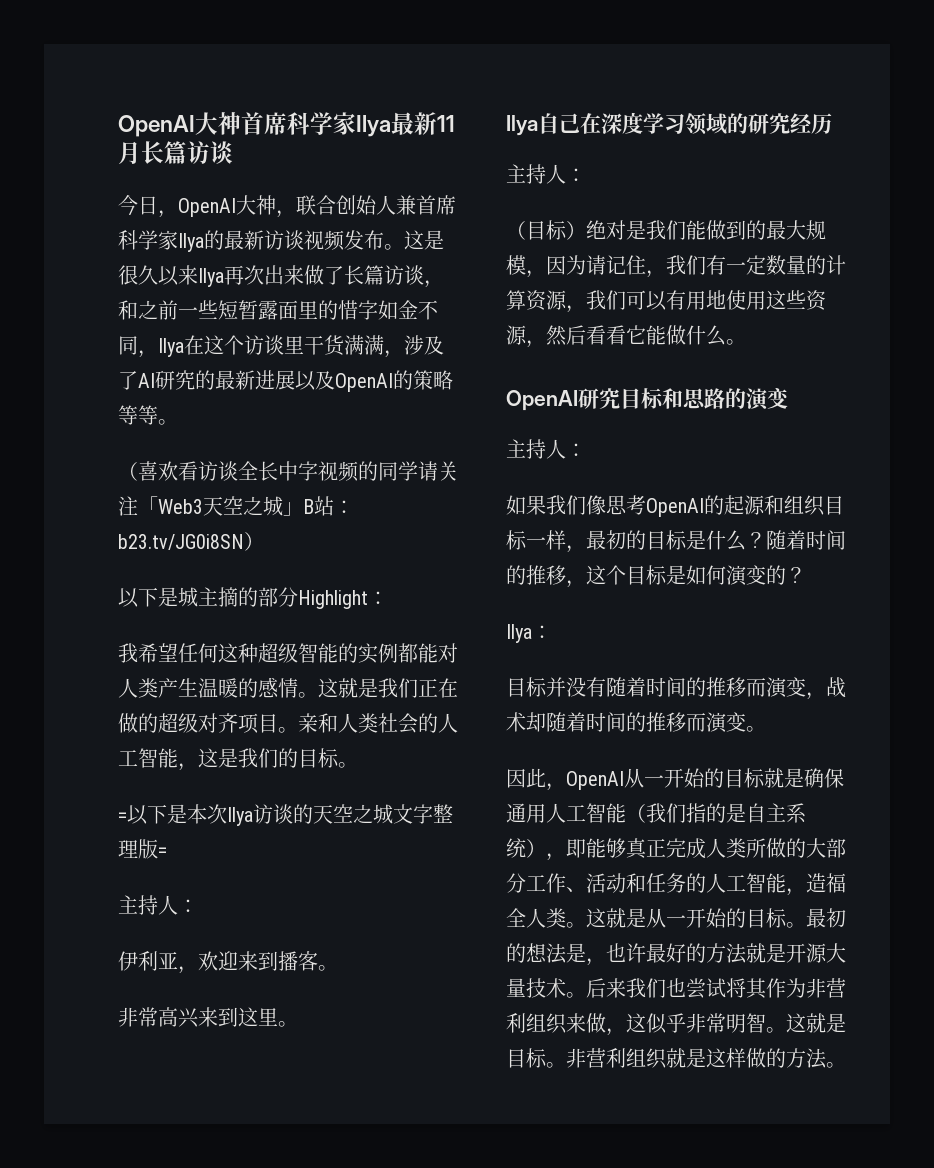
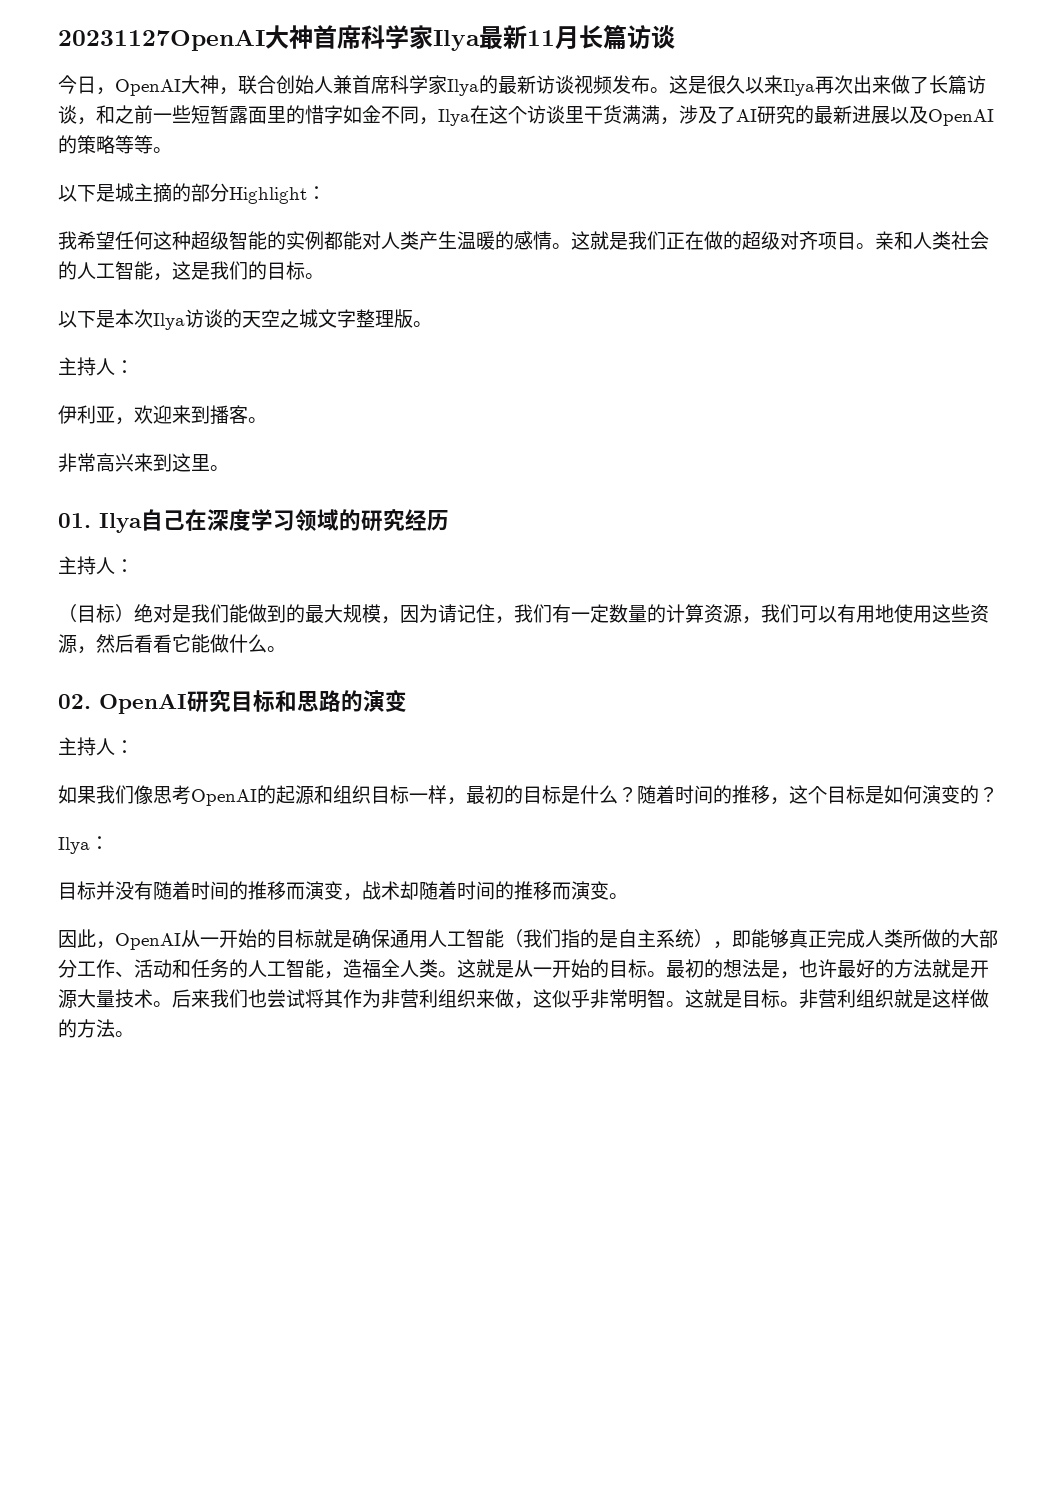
[118,115,195,137] OpenAI -> [58,29,265,51] 20231127OpenAI
[118,461,458,482] [118,496,354,516] [118,532,264,551] // （喜欢看访谈全长中字视频的同学请关注「Web3天空之城」B站：b23.tv/JG0i8SN） -> (172, 150) none
[118,812,127,822] = -> (324, 276) none
[158,847,167,857] = -> [413,321,432,327] 。
(298, 1024) none -> [58,513,91,528] 01.
(746, 342) none -> [58,694,91,709] 02.

